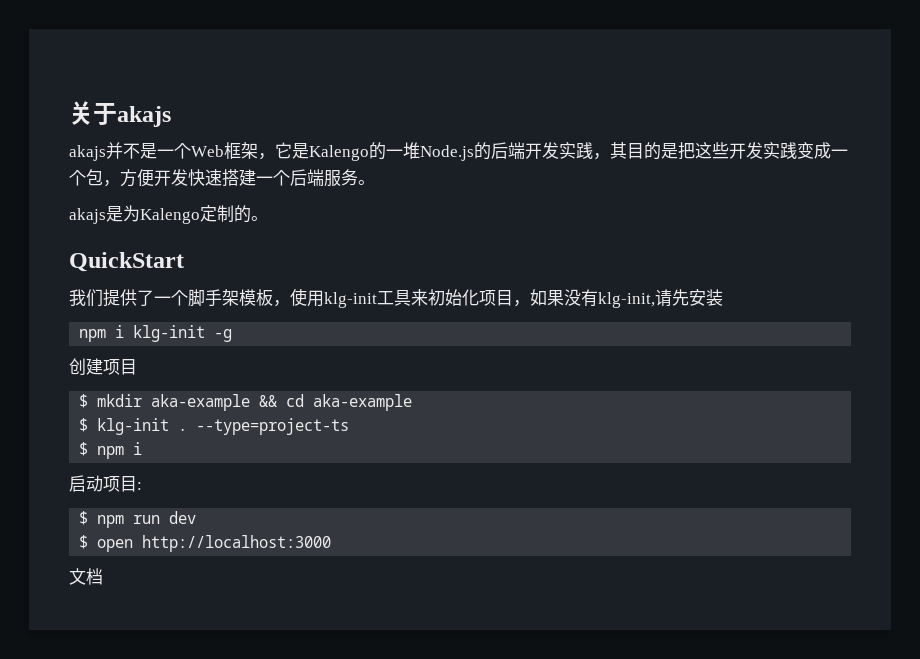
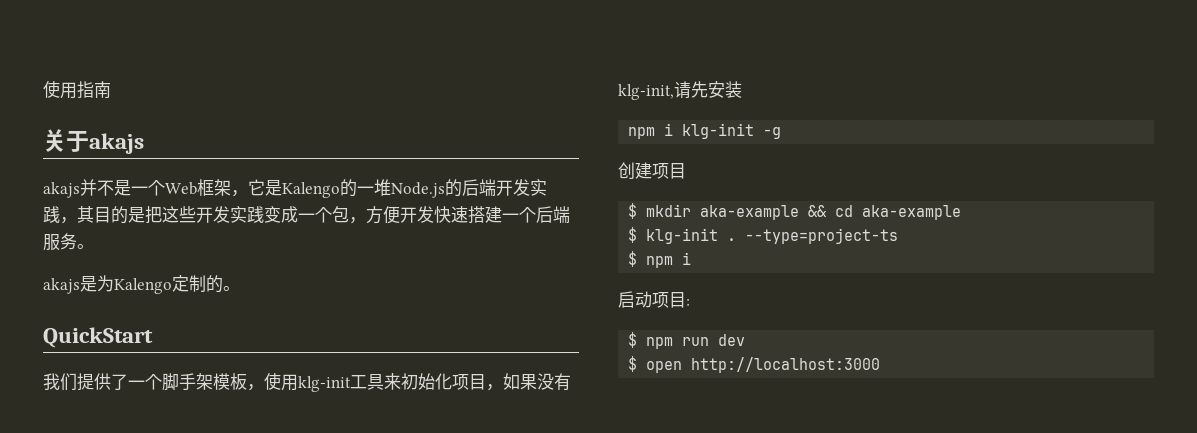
(69, 113) none -> [43,80,111,99] 使用指南 //
[69,568,103,585] // 文档 -> (881, 365) none

